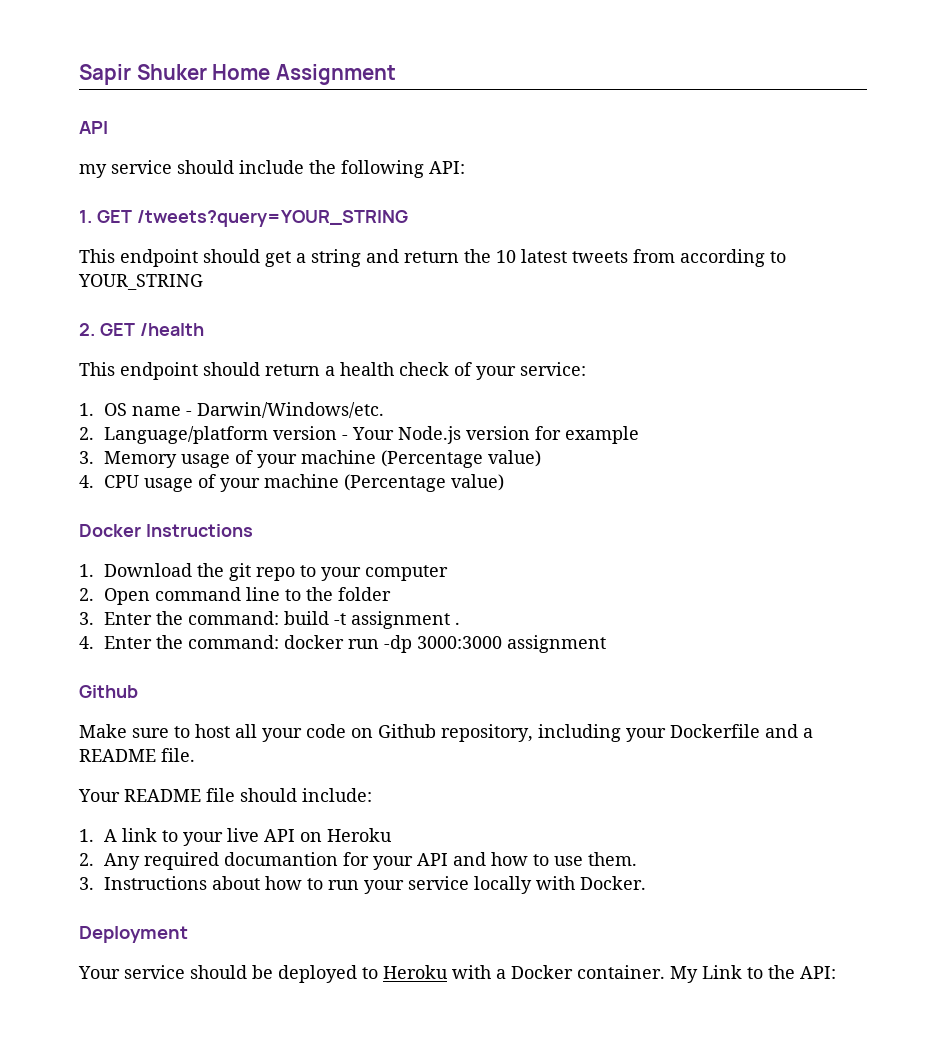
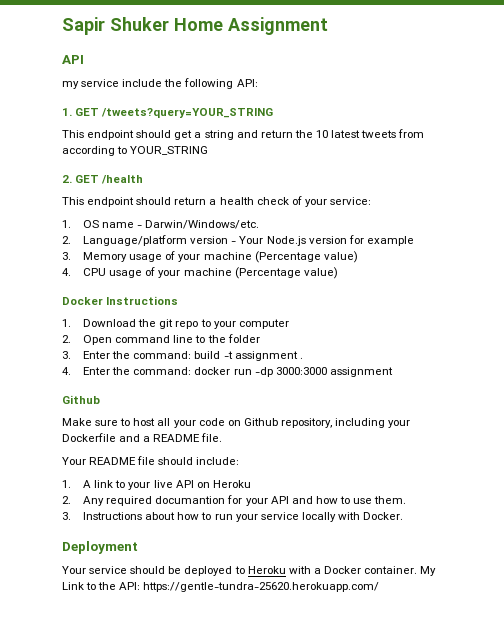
[177,160,234,174] should -> (120, 83) none
(836, 972) none -> [143,582,380,592] https://gentle-tundra-25620.herokuapp.com/

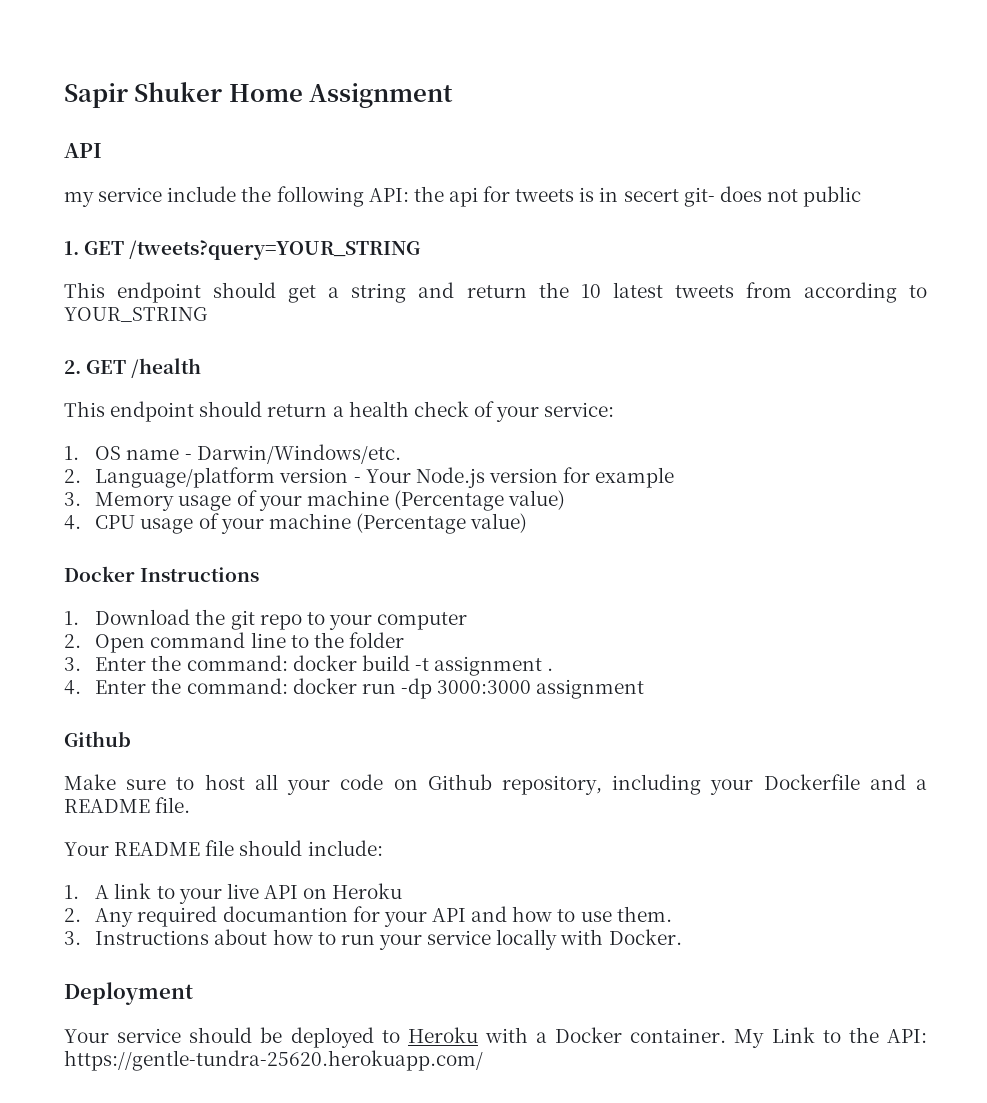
(258, 83) none -> [413,186,862,207] the api for tweets is in secert git- does not public
(192, 355) none -> [292,655,357,671] docker

